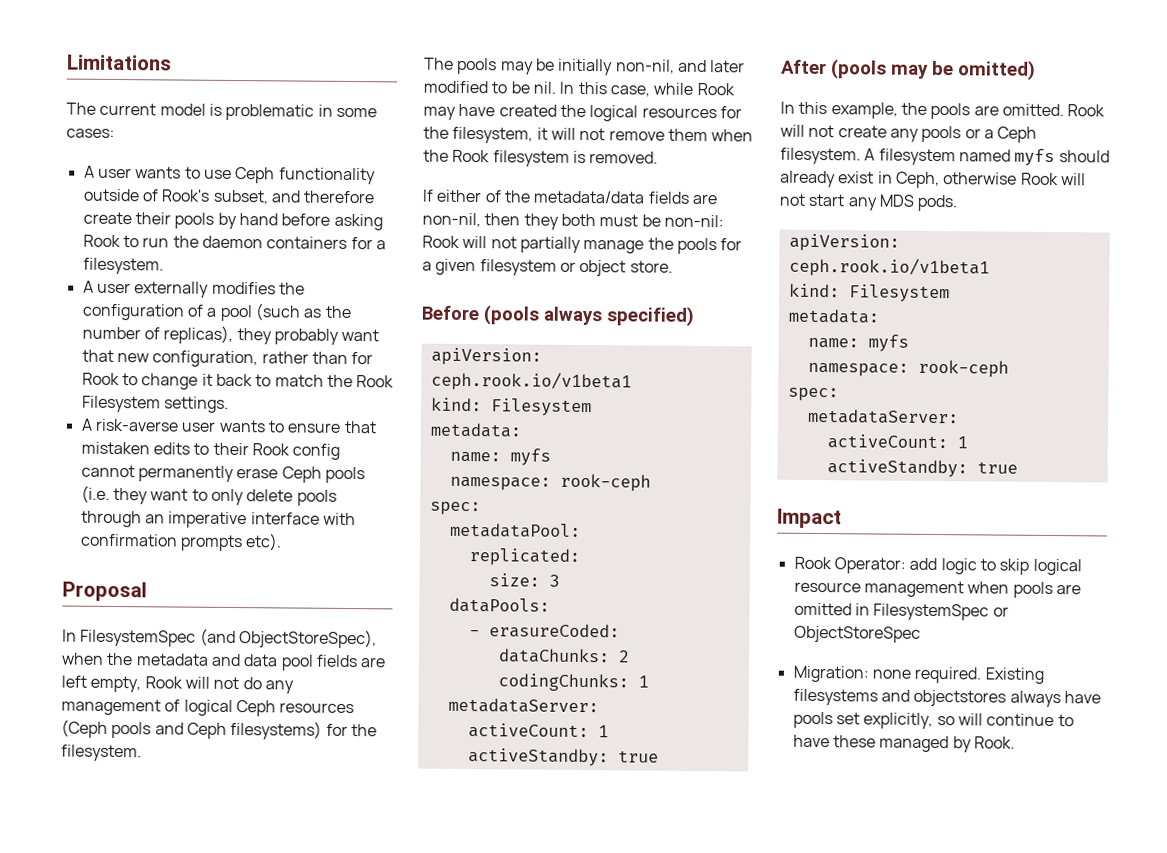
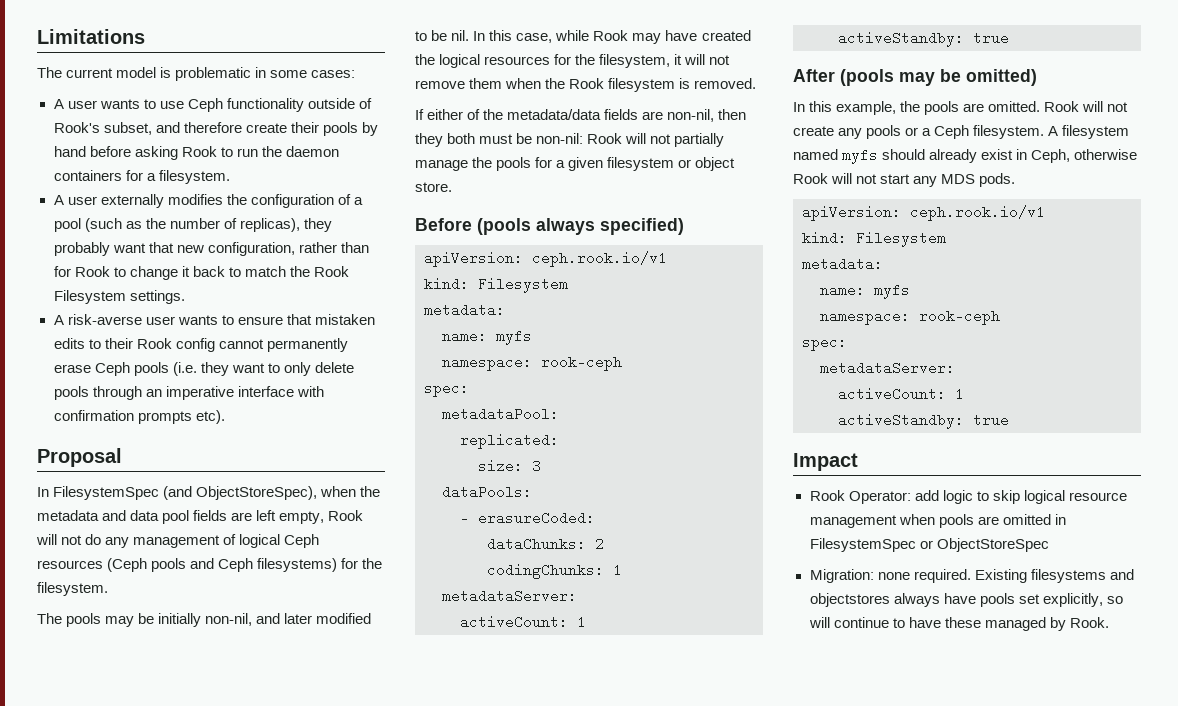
[430,371,632,392] ceph.rook.io/v1beta1 -> [532,251,667,267] ceph.rook.io/v1
[788,257,990,278] ceph.rook.io/v1beta1 -> [910,205,1045,221] ceph.rook.io/v1

